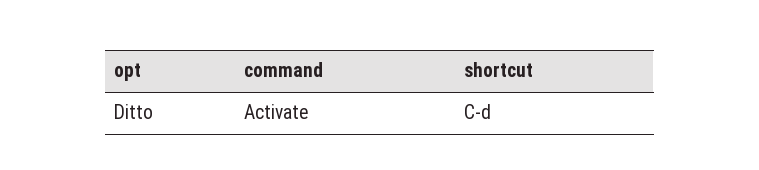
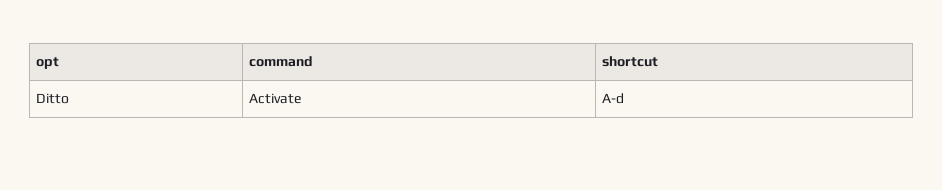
[464,104,492,119] C-d -> [601,93,624,104] A-d

